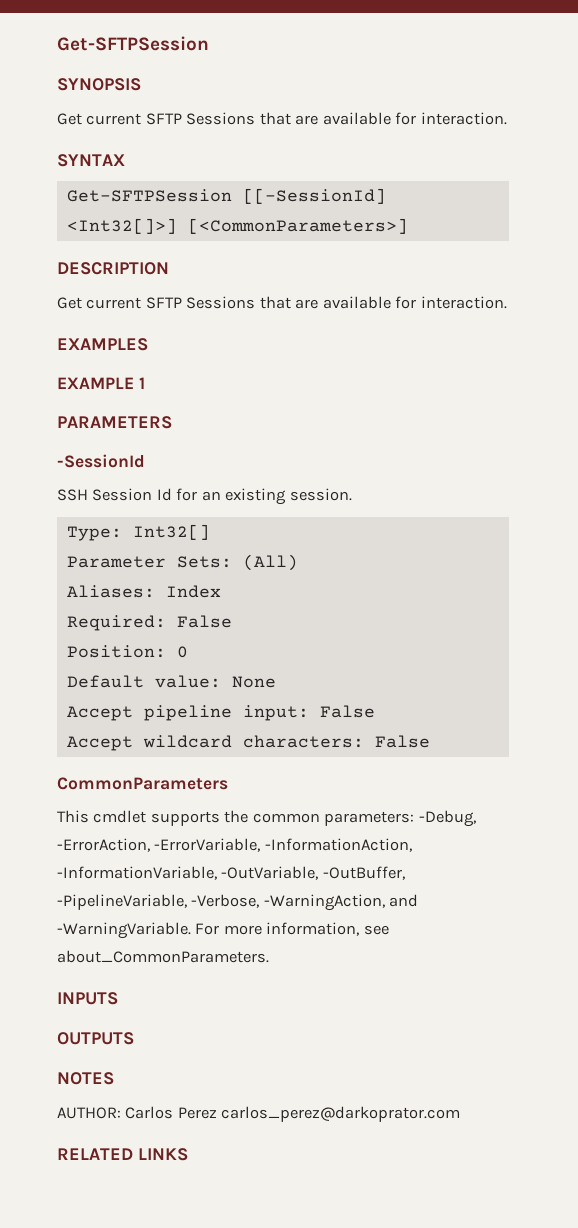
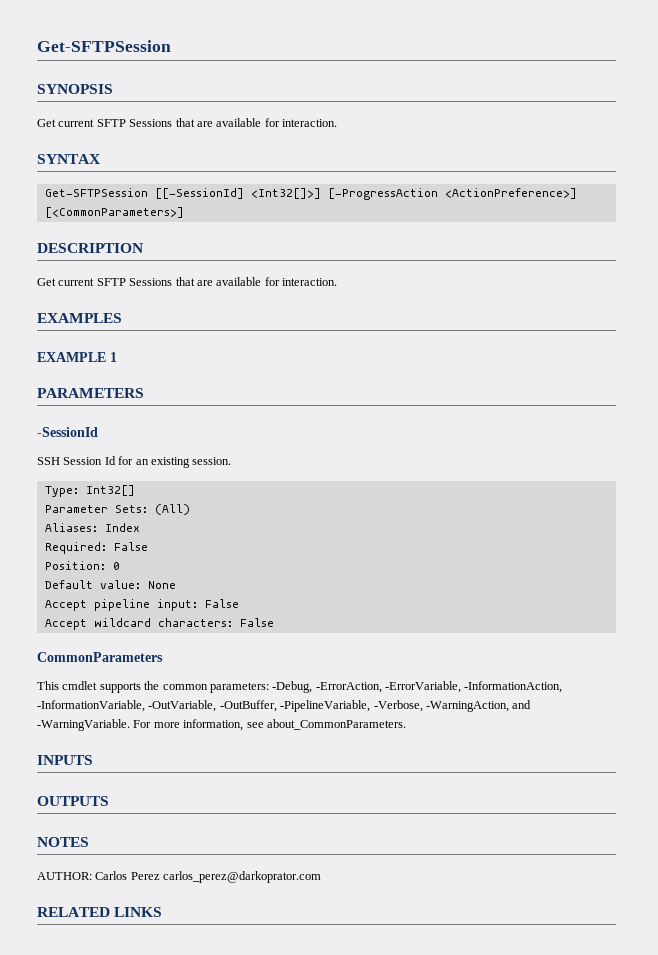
(177, 226) none -> [327,188,577,200] [-ProgressAction <ActionPreference>]

